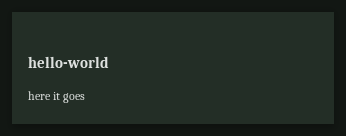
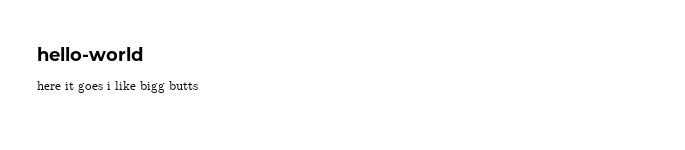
(86, 98) none -> [107,81,198,93] i like bigg butts

